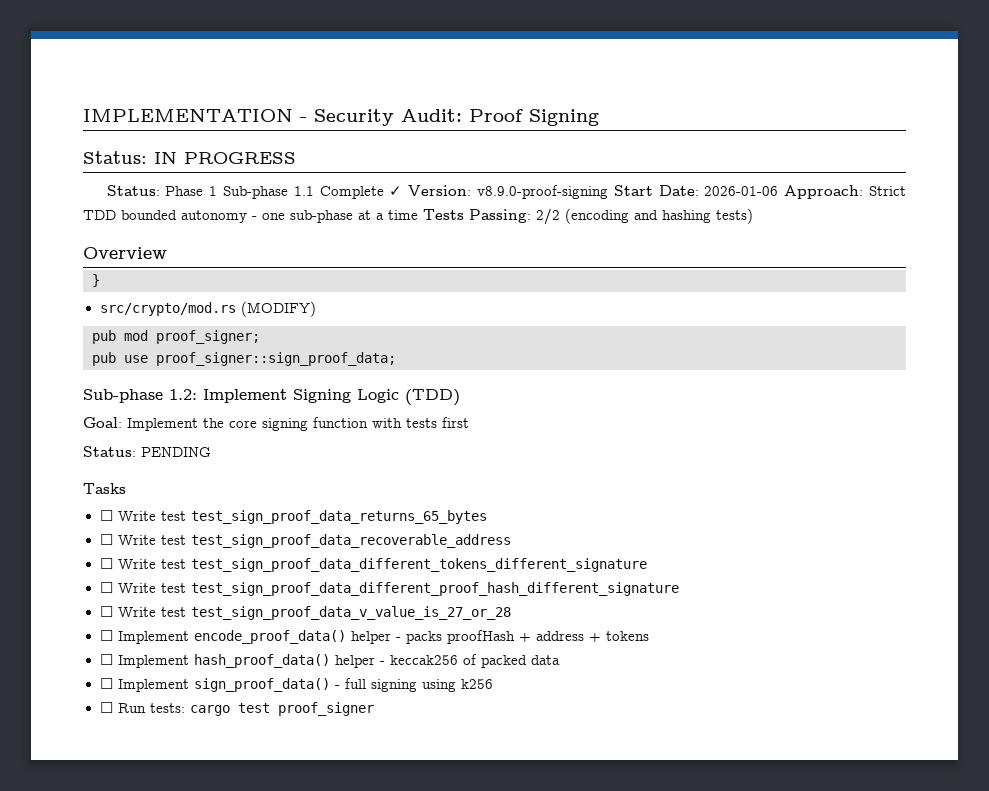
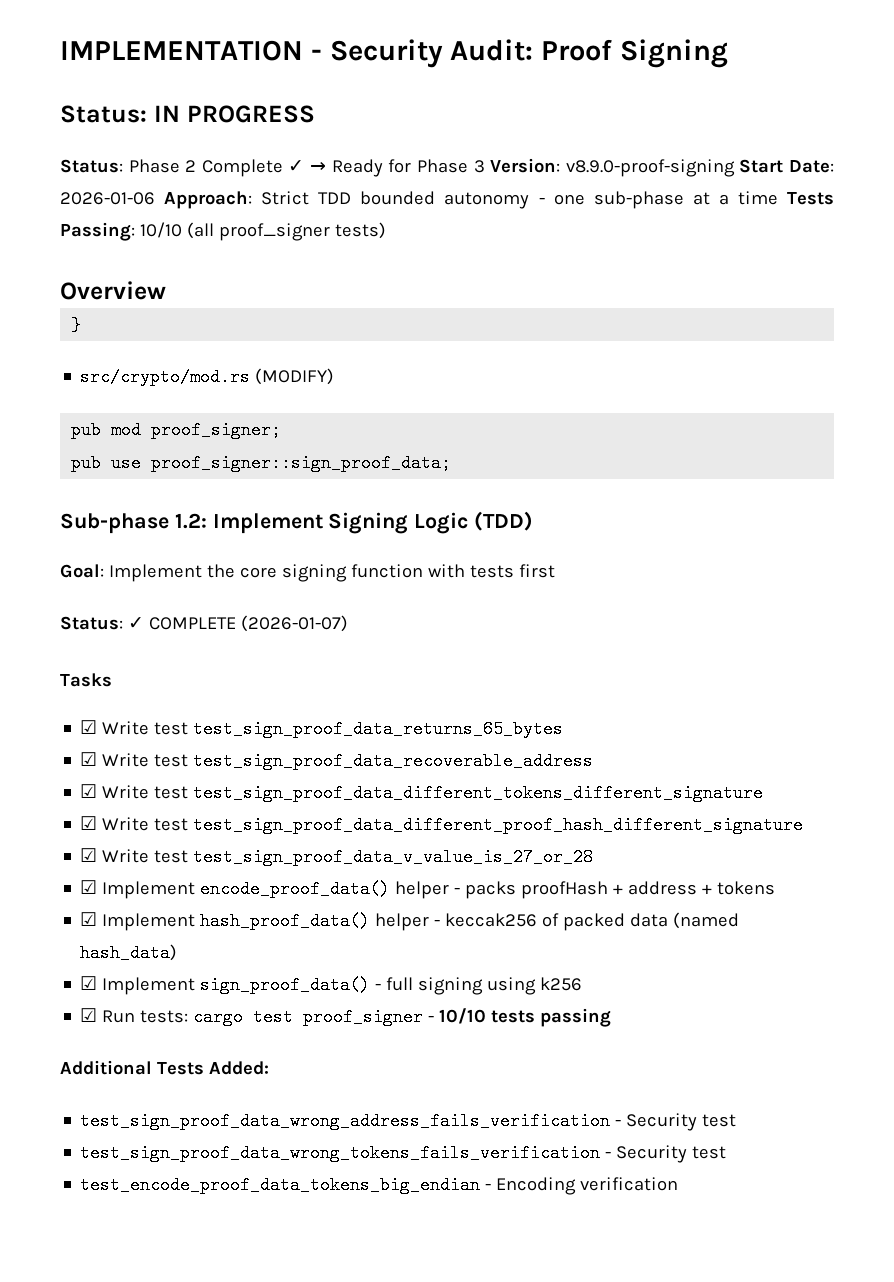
[209,186,403,199] 1 Sub-phase 1.1 Complete ✓ -> [185,159,485,177] 2 Complete ✓ → Ready for Phase 3
[536,208,711,225] 2/2 (encoding and hashing -> [139,222,330,241] 10/10 (all proof_signer
[141,447,211,457] PENDING -> [127,615,348,632] ✓ COMPLETE (2026-01-07)
[99,510,113,521] ☐ -> [80,720,98,734] ☑
[99,534,113,545] ☐ -> [80,752,98,766] ☑
[99,558,113,569] ☐ -> [80,784,98,798] ☑
[99,582,113,593] ☐ -> [80,816,98,830] ☑
[99,606,113,617] ☐ -> [80,848,98,862] ☑
[99,630,113,641] ☐ -> [80,880,98,894] ☑
[99,654,113,665] ☐ -> [80,912,98,926] ☑
[99,678,113,689] // ☐ -> [673,912,740,929] [80,944,178,962] [80,976,98,990] (named hash_data) // ☑
[99,702,113,713] ☐ -> [80,1008,98,1022] ☑
(374, 709) none -> [428,1008,612,1027] [60,1060,269,1075] [80,1112,737,1131] [80,1144,727,1163] [80,1176,679,1195] - 10/10 tests passing // Additional Tests Added: // test_sign_proof_data_wrong_address_fails_verification - Security test // test_sign_proof_data_wrong_tokens_fails_verification - Security test // test_encode_proof_data_tokens_big_endian - Encoding verification

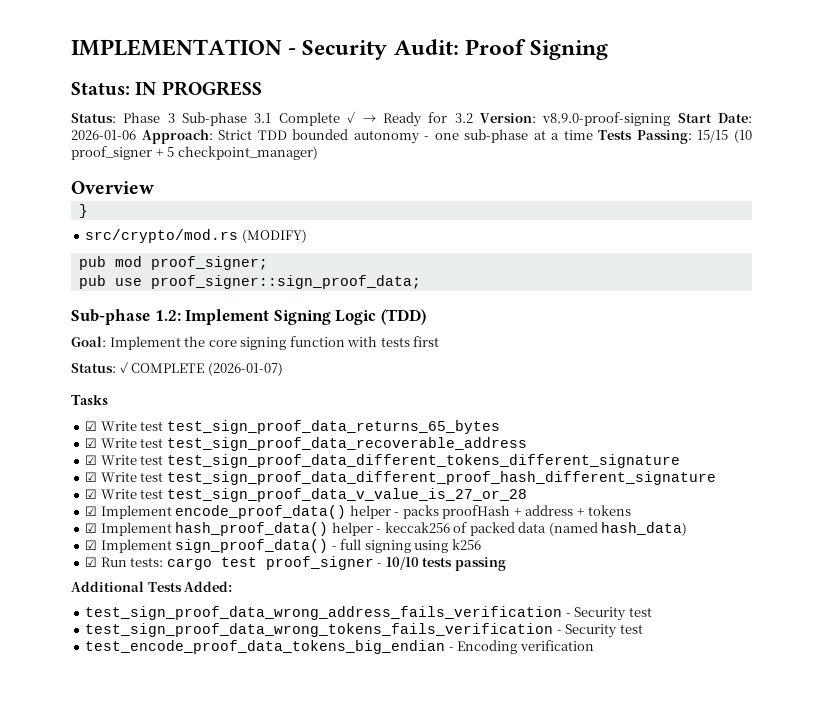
[185,160,197,172] 2 -> [167,112,272,126] 3 Sub-phase 3.1
[416,159,485,173] Phase 3 -> [454,113,473,123] 3.2
[139,222,386,241] 10/10 (all proof_signer tests) -> [697,129,752,143] [71,146,318,160] 15/15 (10 proof_signer + 5 checkpoint_manager)

